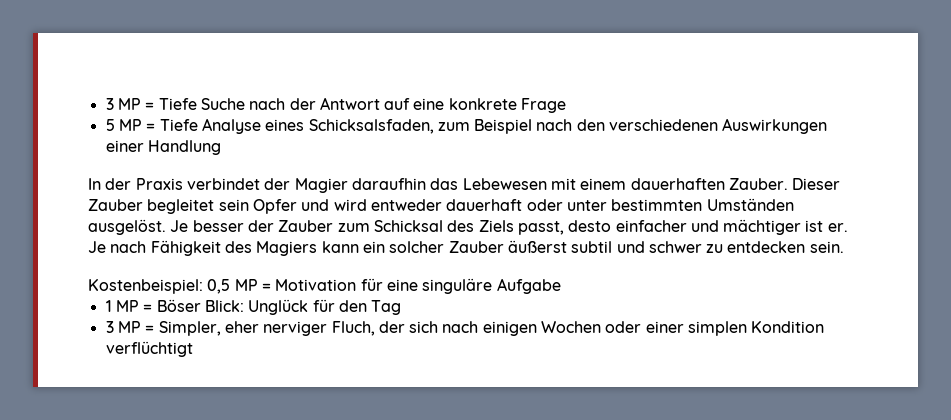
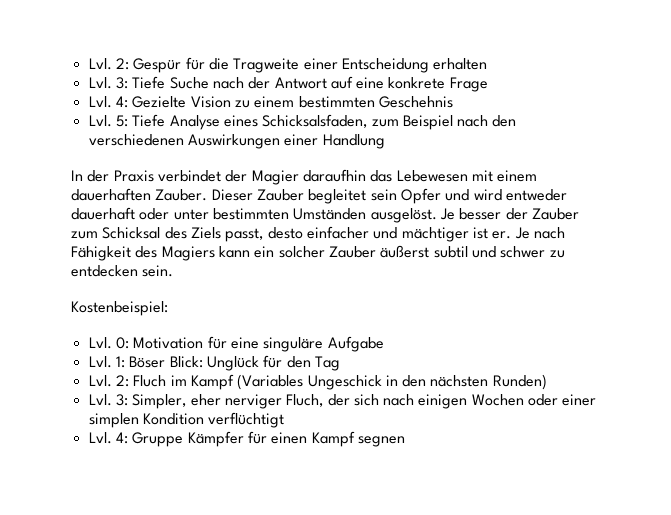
[105,98,155,110] 3 MP = -> [88,57,488,73] [88,77,128,89] Lvl. 2: Gespür für die Tragweite einer Entscheidung erhalten // Lvl. 3:
[105,119,156,131] 5 MP = -> [88,96,453,108] [88,115,128,127] Lvl. 4: Gezielte Vision zu einem bestimmten Geschehnis // Lvl. 5:
[207,279,271,294] 0,5 MP = -> [88,337,129,349] // Lvl. 0:
[105,300,153,312] 1 MP = -> [88,356,125,368] Lvl. 1:
[105,321,155,333] 3 MP = -> [88,374,547,390] [88,394,128,406] Lvl. 2: Fluch im Kampf (Variables Ungeschick in den nächsten Runden) // Lvl. 3:
(193, 349) none -> [88,431,405,447] // Lvl. 4: Gruppe Kämpfer für einen Kampf segnen

